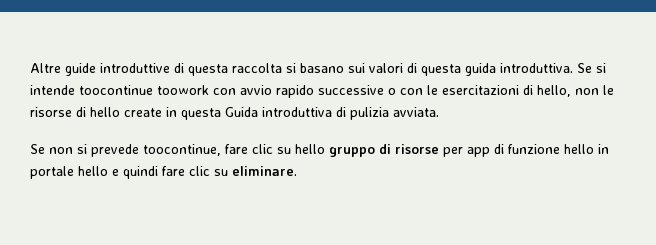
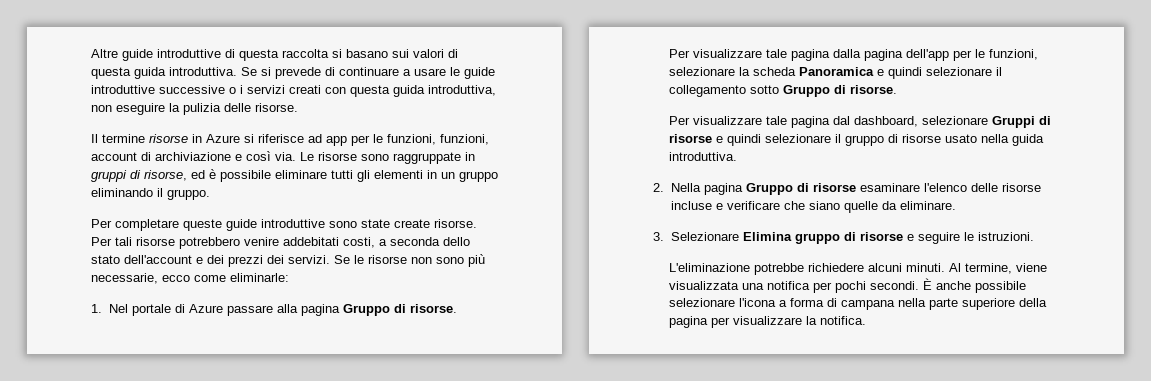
[30,85,614,98] [30,107,439,120] [30,144,609,157] [30,166,297,179] intende toocontinue toowork con avvio rapido successive o con le esercitazioni di hello, non le risorse di hello create in questa Guida introduttiva di pulizia avviata. // Se non si prevede toocontinue, fare clic su hello gruppo di risorse per app di funzione hello in portale hello e quindi fare clic su eliminare. -> [275,67,495,79] [91,85,496,97] [91,103,298,115] [91,134,489,146] [91,151,475,164] [91,169,498,182] [91,188,210,200] [91,219,477,231] [91,237,470,249] [91,254,485,267] [91,273,289,284] [91,304,457,316] [668,49,1038,61] [668,67,1002,79] [668,85,897,97] [668,116,1051,128] [668,134,1044,146] [668,152,737,161] [653,183,1041,195] [670,201,956,213] [653,232,1034,244] [668,263,1047,275] [668,278,1026,293] [668,298,1047,310] [668,316,866,328] prevede di continuare a usare le guide introduttive successive o i servizi creati con questa guida introduttiva, non eseguire la pulizia delle risorse. // Il termine risorse in Azure si riferisce ad app per le funzioni, funzioni, account di archiviazione e così via. Le risorse sono raggruppate in gruppi di risorse, ed è possibile eliminare tutti gli elementi in un gruppo eliminando il gruppo. // Per completare queste guide introduttive sono state create risorse. Per tali risorse potrebbero venire addebitati costi, a seconda dello stato dell'account e dei prezzi dei servizi. Se le risorse non sono più necessarie, ecco come eliminarle: // 1. Nel portale di Azure passare alla pagina Gruppo di risorse. // Per visualizzare tale pagina dalla pagina dell'app per le funzioni, selezionare la scheda Panoramica e quindi selezionare il collegamento sotto Gruppo di risorse. // Per visualizzare tale pagina dal dashboard, selezionare Gruppi di risorse e quindi selezionare il gruppo di risorse usato nella guida introduttiva. // 2. Nella pagina Gruppo di risorse esaminare l'elenco delle risorse incluse e verificare che siano quelle da eliminare. // 3. Selezionare Elimina gruppo di risorse e seguire le istruzioni. // L'eliminazione potrebbe richiedere alcuni minuti. Al termine, viene visualizzata una notifica per pochi secondi. È anche possibile selezionare l'icona a forma di campana nella parte superiore della pagina per visualizzare la notifica.

